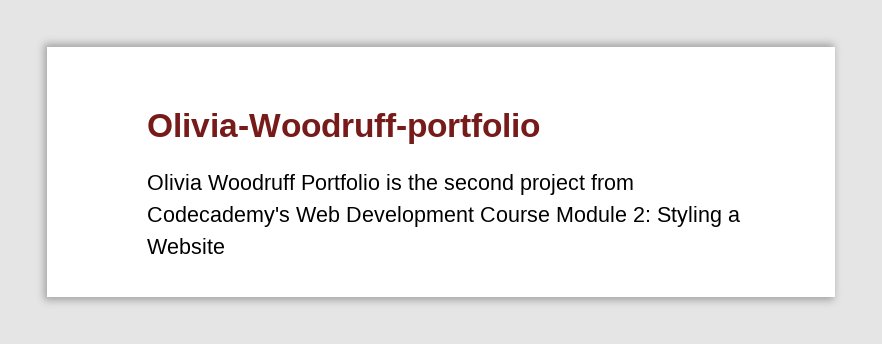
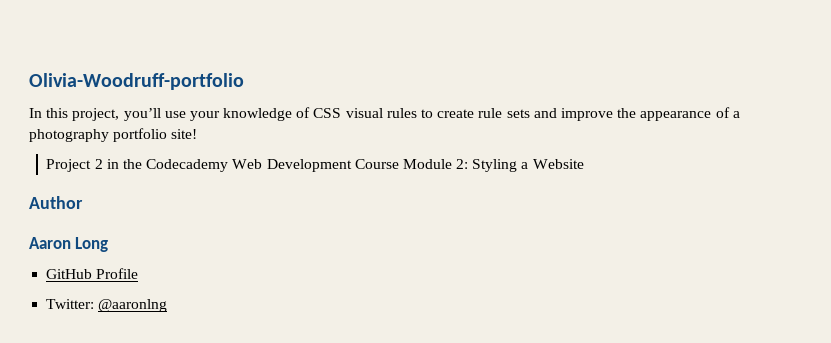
[147,174,634,195] [147,206,290,227] Olivia Woodruff Portfolio is the second project from Codecademy's -> [29,107,740,121] [29,128,198,142] [46,159,229,172] In this project, you’ll use your knowledge of CSS visual rules to create rule sets and improve the appearance of a photography portfolio site! // Project 2 in the Codecademy
(225, 246) none -> [29,196,83,209] [29,237,109,252] [46,268,139,279] [46,299,168,312] // Author // Aaron Long // GitHub Profile // Twitter: @aaronlng

